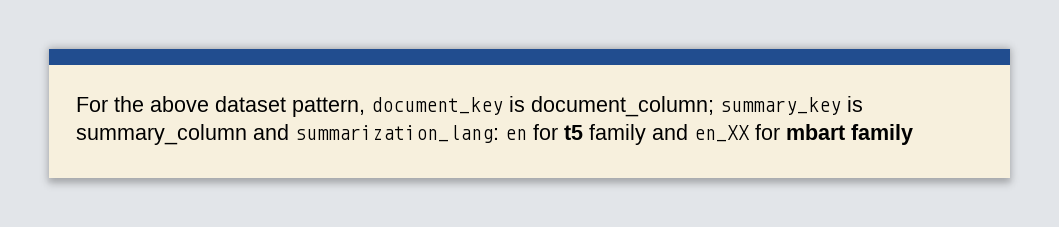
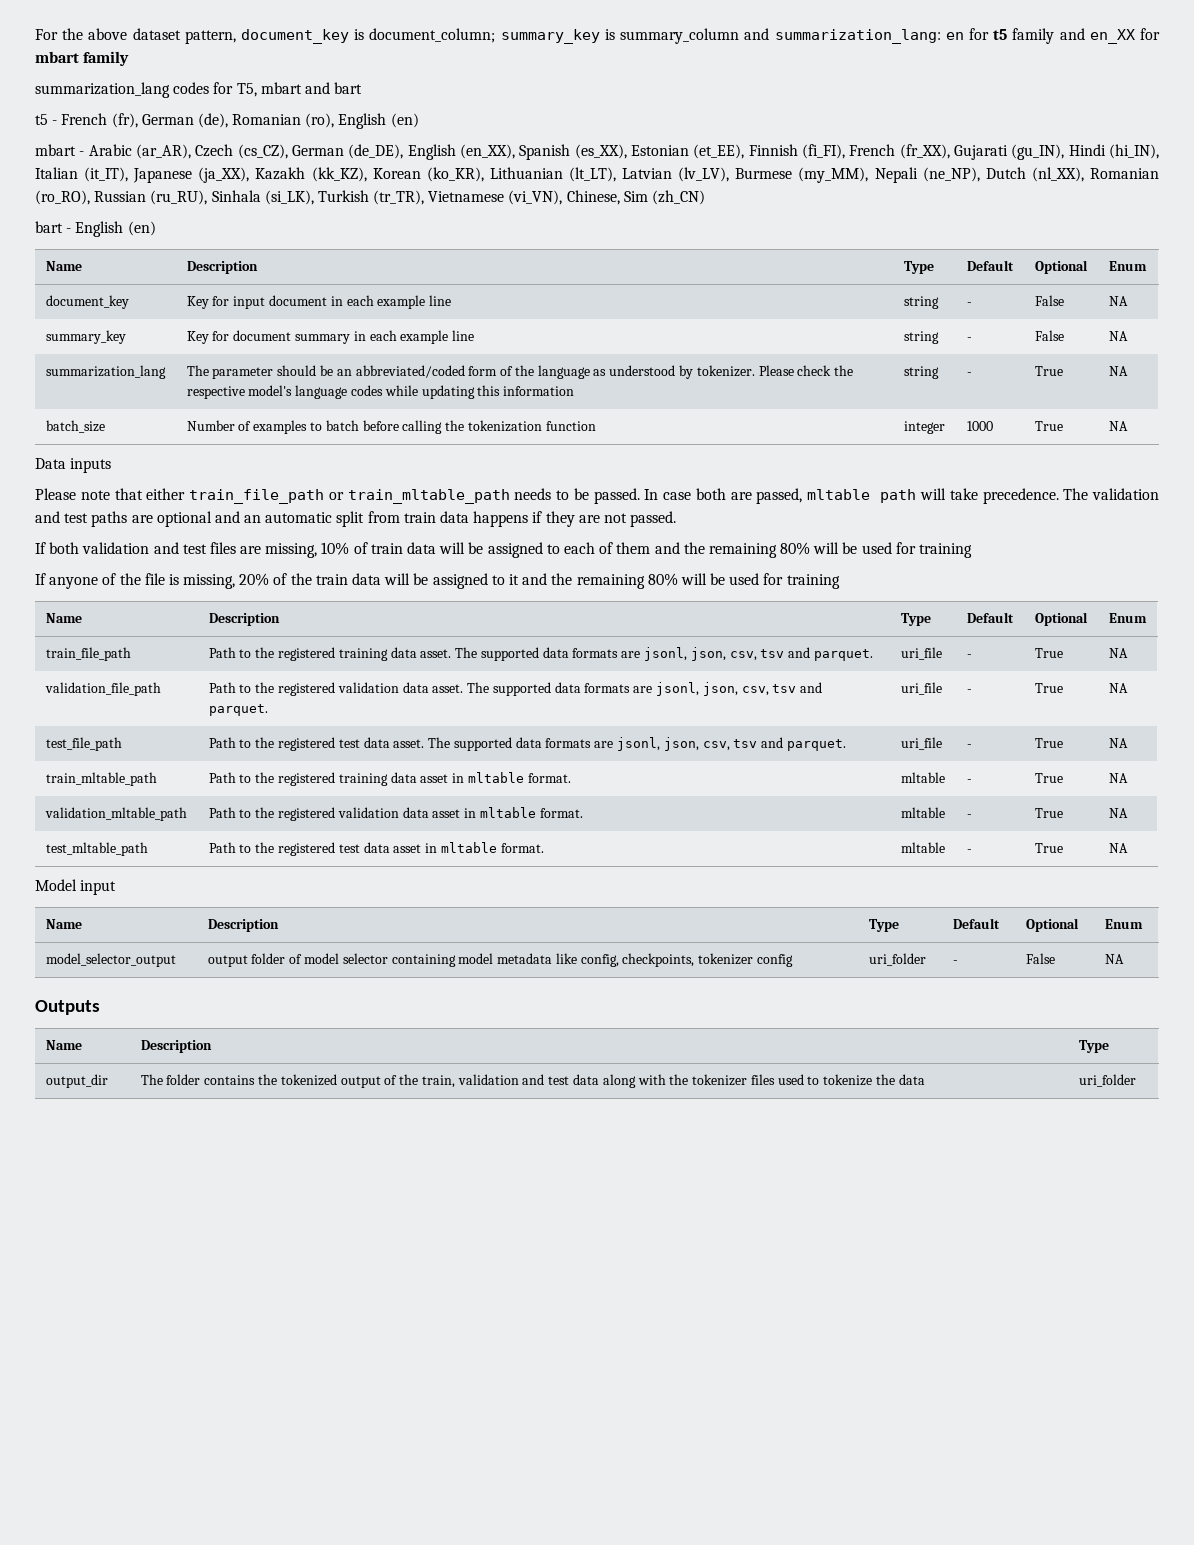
(913, 134) none -> [35,82,363,98] [35,113,419,129] [35,144,1159,160] [35,167,1159,183] [35,190,706,205] [35,221,156,237] [45,261,82,271] [186,261,258,274] [903,261,934,274] [966,260,1014,271] [1034,260,1088,274] [1108,261,1147,271] [45,295,129,309] [186,295,452,309] [903,296,939,309] [966,302,972,306] [1034,295,1064,306] [1108,296,1128,306] [45,330,126,344] [186,330,475,344] [903,331,939,344] [966,337,972,341] [1034,330,1064,341] [1108,331,1128,341] [45,365,166,379] [186,365,854,379] [186,385,575,399] [903,366,939,379] [966,372,972,376] [1034,366,1063,376] [1108,366,1128,376] [45,420,105,433] [186,420,596,434] [903,421,945,434] [966,421,993,431] [1034,421,1063,431] [1108,421,1128,431] [35,458,112,473] [35,488,1160,504] [35,511,677,527] [35,542,972,558] [35,573,840,589] [45,613,82,623] [208,613,280,626] [900,613,931,626] [966,612,1014,623] [1034,612,1088,626] [1108,613,1147,623] [45,647,131,661] [208,647,873,661] [900,647,942,660] [966,654,972,658] [1034,648,1063,658] [1108,648,1128,658] [44,682,161,696] [208,682,823,696] [208,704,268,716] [900,682,942,695] [966,689,972,693] [1034,683,1063,693] [1108,683,1128,693] [45,737,122,751] [208,737,846,751] [900,737,942,750] [966,744,972,748] [1034,738,1063,748] [1108,738,1128,748] [45,772,157,786] [208,772,571,786] [900,772,945,783] [966,779,972,783] [1034,773,1063,783] [1108,773,1128,783] [44,807,187,821] [208,807,583,821] [900,807,945,818] [966,814,972,818] [1034,808,1063,818] [1108,808,1128,818] [45,842,148,856] [208,842,544,856] [900,842,945,853] [966,849,972,853] [1034,843,1063,853] [1108,843,1128,853] [35,879,117,895] [45,919,82,929] [207,919,279,932] [868,919,899,932] [952,918,1000,929] [1025,918,1079,932] [1104,919,1143,929] [45,953,176,967] [207,953,793,967] [868,953,926,966] [952,960,958,964] [1025,953,1055,964] [1104,954,1124,964] [35,1000,100,1015] [45,1040,82,1050] [140,1040,212,1053] [1078,1040,1109,1053] [45,1074,108,1088] [140,1074,925,1088] [1078,1074,1136,1087] // summarization_lang codes for T5, mbart and bart // t5 - French (fr), German (de), Romanian (ro), English (en) // mbart - Arabic (ar_AR), Czech (cs_CZ), German (de_DE), English (en_XX), Spanish (es_XX), Estonian (et_EE), Finnish (fi_FI), French (fr_XX), Gujarati (gu_IN), Hindi (hi_IN), Italian (it_IT), Japanese (ja_XX), Kazakh (kk_KZ), Korean (ko_KR), Lithuanian (lt_LT), Latvian (lv_LV), Burmese (my_MM), Nepali (ne_NP), Dutch (nl_XX), Romanian (ro_RO), Russian (ru_RU), Sinhala (si_LK), Turkish (tr_TR), Vietnamese (vi_VN), Chinese, Sim (zh_CN) // bart - English (en) // Name | Description | Type | Default | Optional | Enum // document_key | Key for input document in each example line | string | - | False | NA // summary_key | Key for document summary in each example line | string | - | False | NA // summarization_lang | The parameter should be an abbreviated/coded form of the language as understood by tokenizer. Please check the respective model's language codes while updating this information | string | - | True | NA // batch_size | Number of examples to batch before calling the tokenization function | integer | 1000 | True | NA // Data inputs // Please note that either train_file_path or train_mltable_path needs to be passed. In case both are passed, mltable path will take precedence. The validation and test paths are optional and an automatic split from train data happens if they are not passed. // If both validation and test files are missing, 10% of train data will be assigned to each of them and the remaining 80% will be used for training // If anyone of the file is missing, 20% of the train data will be assigned to it and the remaining 80% will be used for training // Name | Description | Type | Default | Optional | Enum // train_file_path | Path to the registered training data asset. The supported data formats are jsonl, json, csv, tsv and parquet. | uri_file | - | True | NA // validation_file_path | Path to the registered validation data asset. The supported data formats are jsonl, json, csv, tsv and parquet. | uri_file | - | True | NA // test_file_path | Path to the registered test data asset. The supported data formats are jsonl, json, csv, tsv and parquet. | uri_file | - | True | NA // train_mltable_path | Path to the registered training data asset in mltable format. | mltable | - | True | NA // validation_mltable_path | Path to the registered validation data asset in mltable format. | mltable | - | True | NA // test_mltable_path | Path to the registered test data asset in mltable format. | mltable | - | True | NA // Model input // Name | Description | Type | Default | Optional | Enum // model_selector_output | output folder of model selector containing model metadata like config, checkpoints, tokenizer config | uri_folder | - | False | NA // Outputs // Name | Description | Type // output_dir | The folder contains the tokenized output of the train, validation and test data along with the tokenizer files used to tokenize the data | uri_folder

